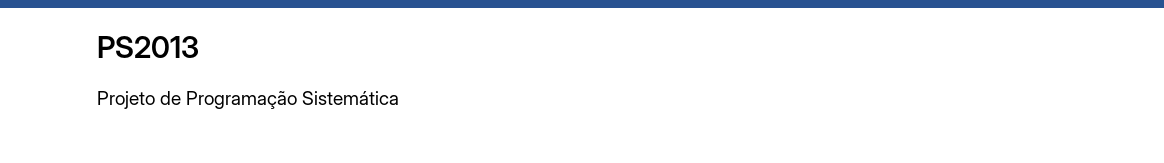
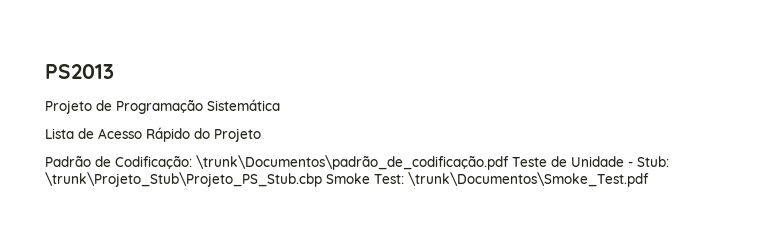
(400, 98) none -> [45,127,261,142] [45,155,669,170] [45,172,649,187] // Lista de Acesso Rápido do Projeto // Padrão de Codificação: \trunk\Documentos\padrão_de_codificação.pdf Teste de Unidade - Stub: \trunk\Projeto_Stub\Projeto_PS_Stub.cbp Smoke Test: \trunk\Documentos\Smoke_Test.pdf

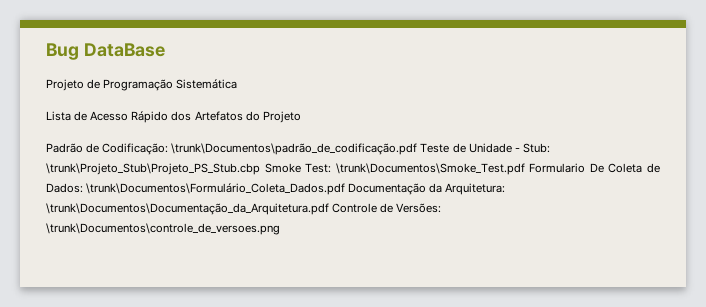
[45,64,114,79] PS2013 -> [46,43,165,60] Bug DataBase
(190, 134) none -> [171,111,243,121] dos Artefatos
(649, 179) none -> [529,163,660,173] [46,183,506,195] [46,203,442,215] [46,223,280,235] Formulario De Coleta de Dados: \trunk\Documentos\Formulário_Coleta_Dados.pdf Documentação da Arquitetura: \trunk\Documentos\Documentação_da_Arquitetura.pdf Controle de Versões: \trunk\Documentos\controle_de_versoes.png

